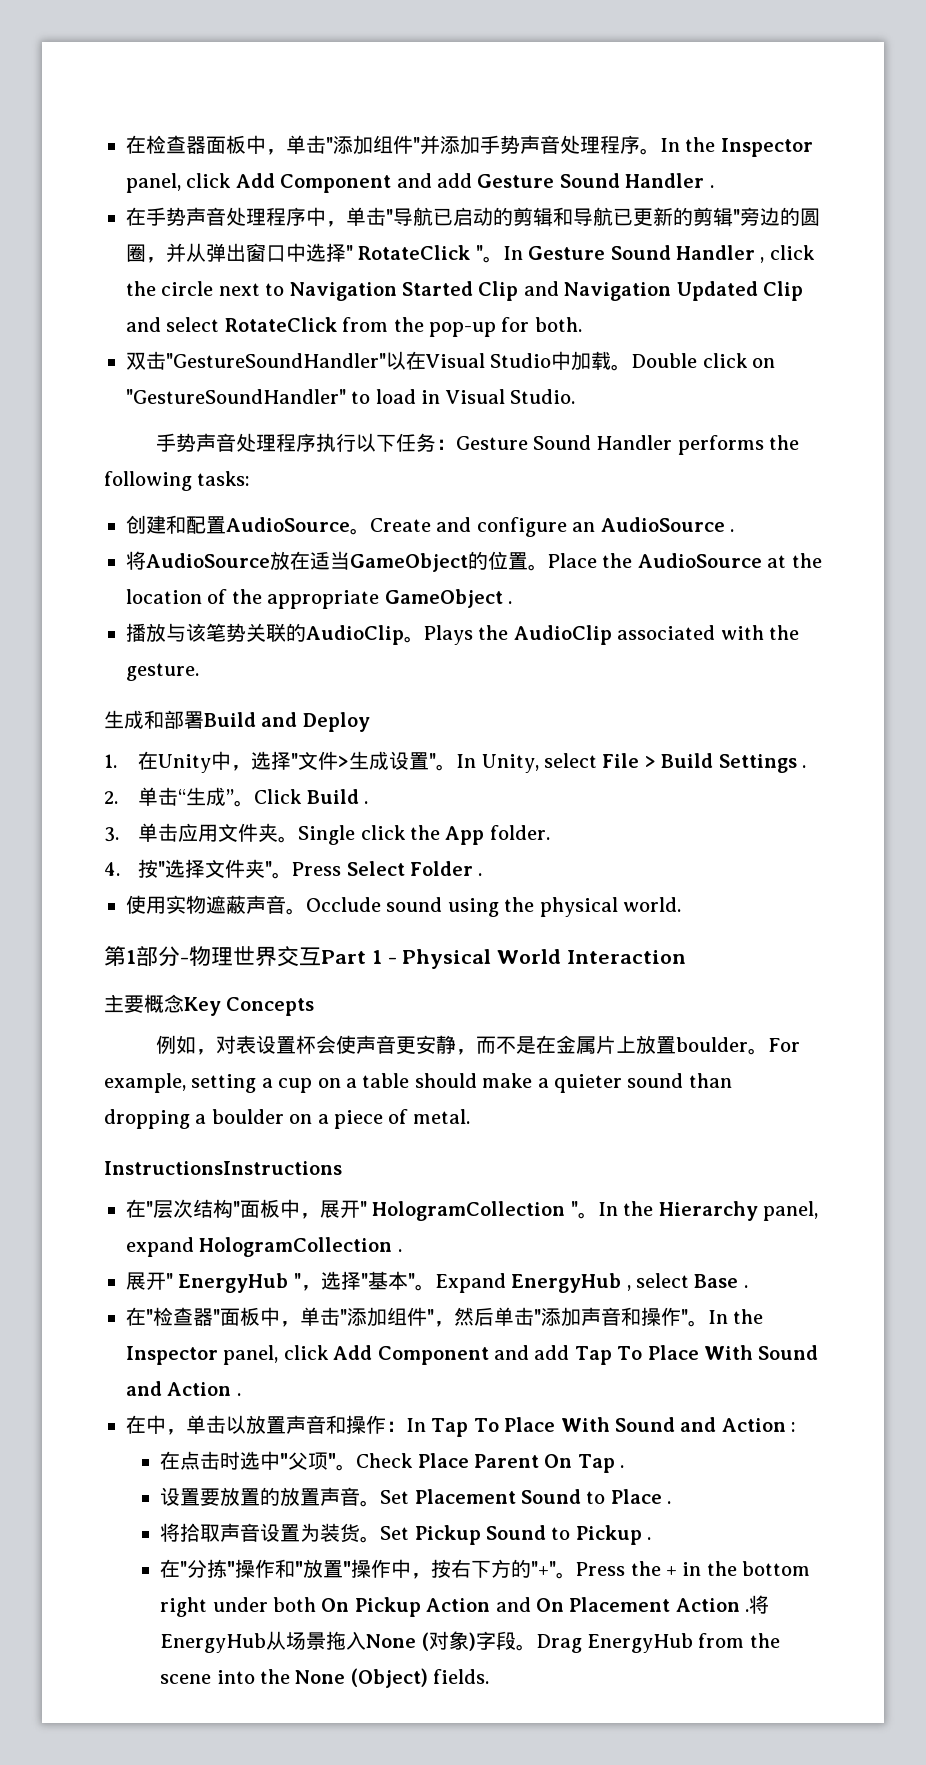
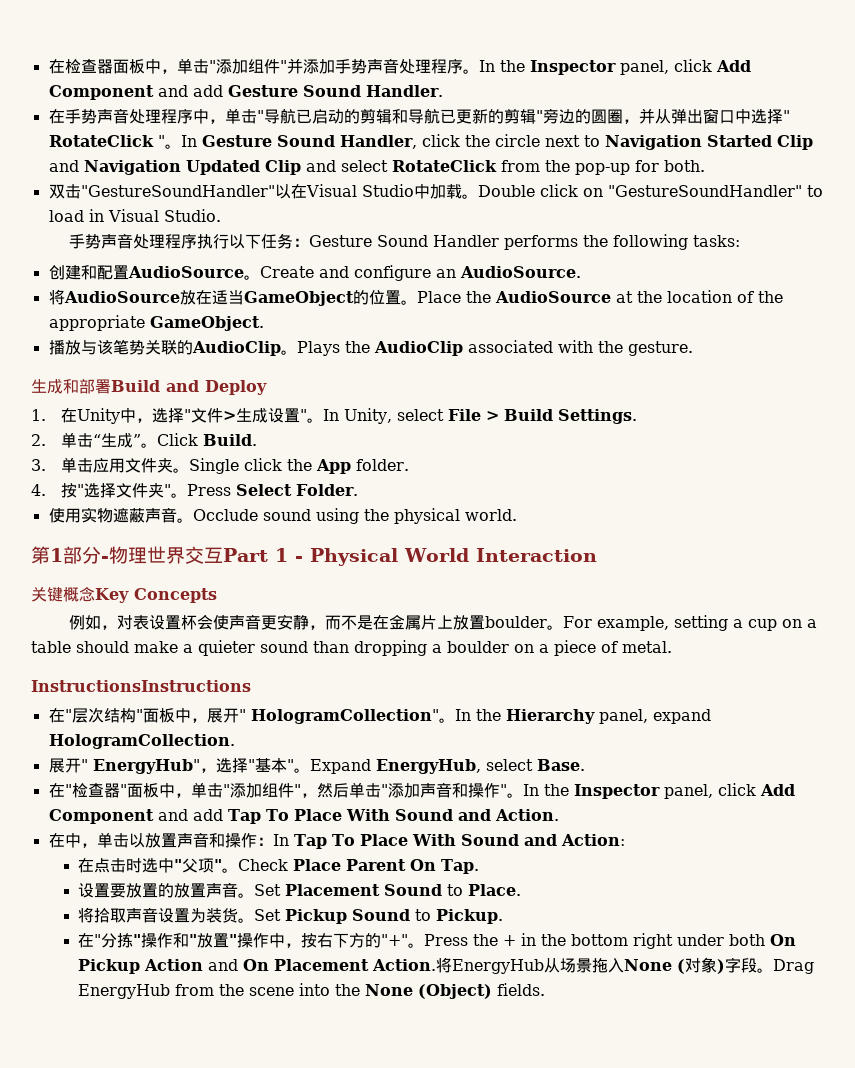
[625,173,714,188] Handler . -> [365,85,443,97] Handler.
[675,245,765,263] Handler , -> [339,135,417,149] Handler,
[600,517,734,532] AudioSource . -> [459,266,581,278] AudioSource.
[384,589,512,608] GameObject . -> [149,316,264,331] GameObject.
[718,754,807,773] Settings . -> [557,409,637,424] Settings.
[306,789,369,804] Build . -> [202,434,257,446] Build.
[410,861,483,876] Folder . -> [295,484,358,496] Folder.
[104,994,144,1013] 主要 -> [31,587,63,602] 关键
[372,1201,578,1221] HologramCollection " -> [250,709,439,724] HologramCollection"
[199,1237,402,1257] [126,1272,301,1293] HologramCollection . // 展开" EnergyHub " -> [48,734,235,749] [48,758,200,774] HologramCollection. // 展开" EnergyHub"
[511,1273,748,1293] EnergyHub , select Base . -> [375,759,585,774] EnergyHub, select Base.
[167,1382,241,1396] Action . -> [494,809,559,821] Action.
[721,1418,796,1432] Action : -> [560,834,625,846] Action:
[577,1454,625,1473] Tap . -> [441,859,480,874] Tap.
[610,1489,672,1504] Place . -> [468,884,522,896] Place.
[575,1525,652,1545] Pickup . -> [436,909,504,924] Pickup.
[675,1598,750,1612] Action . -> [372,959,437,971] Action.

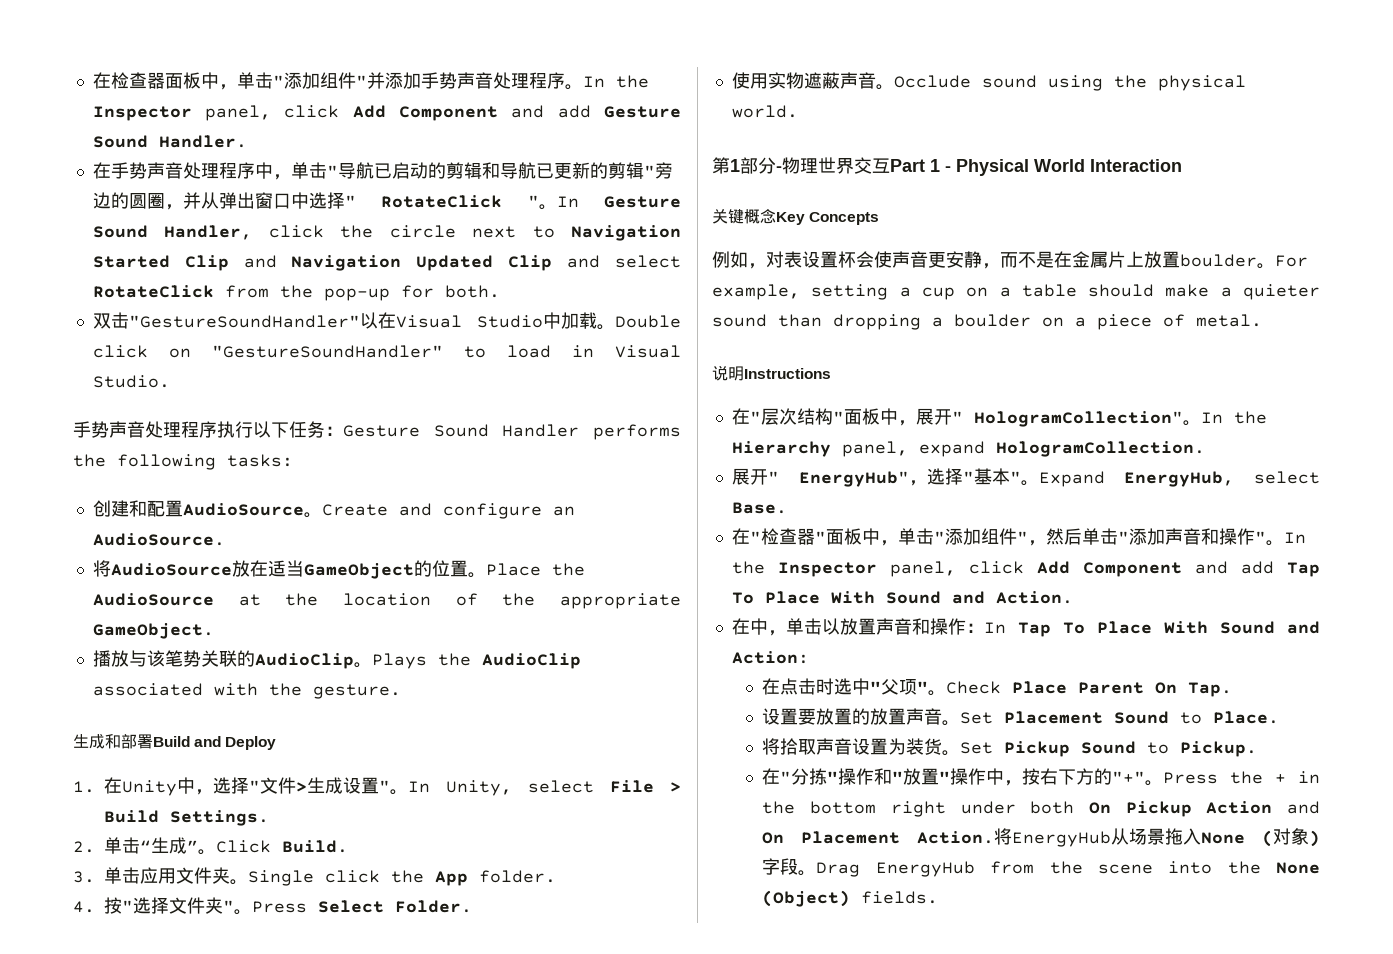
[31,680,251,692] InstructionsInstructions -> [712,365,831,381] 说明Instructions

